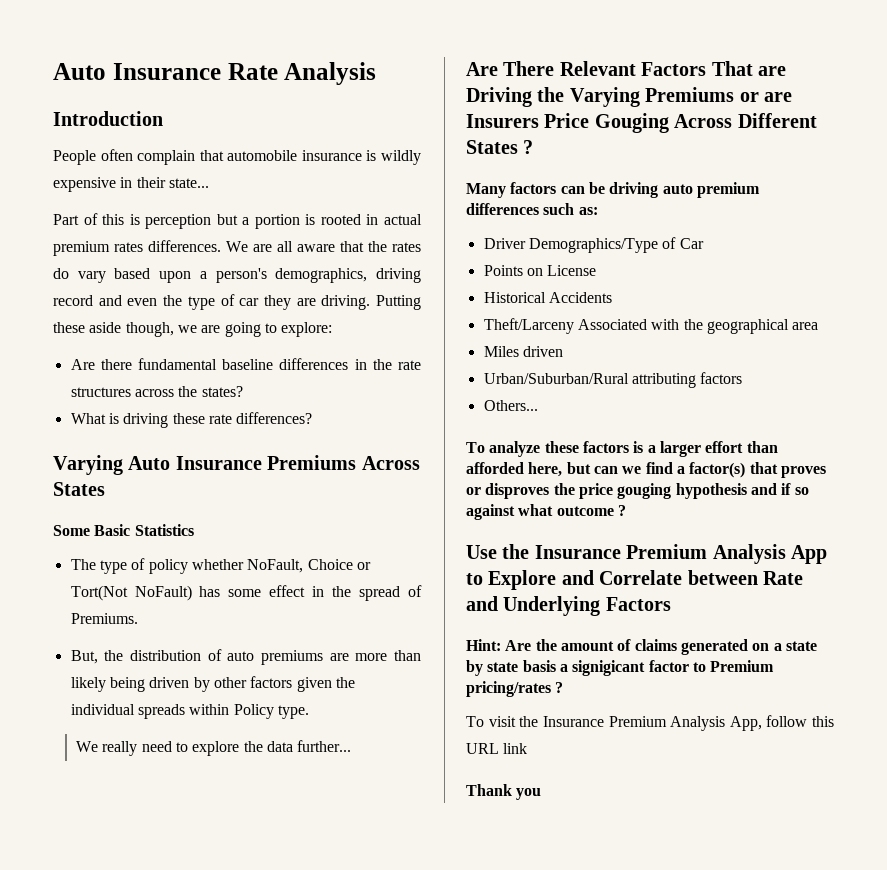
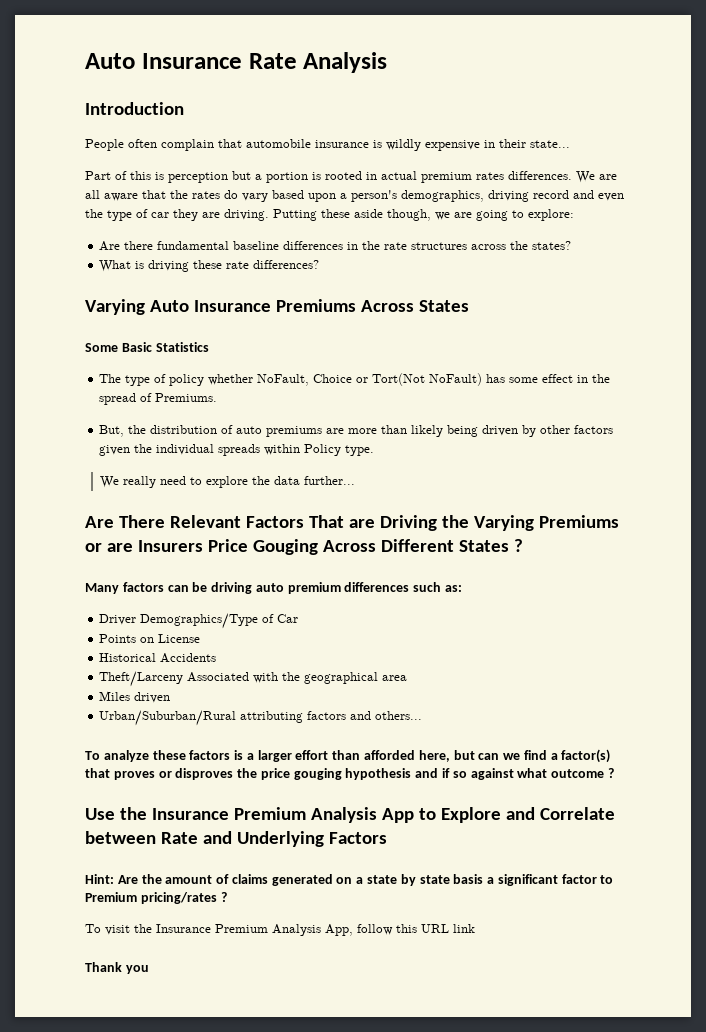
[483,400,538,411] // Others... -> [350,711,423,720] and others...
[572,660,646,676] signigicant -> [497,874,558,886] significant

